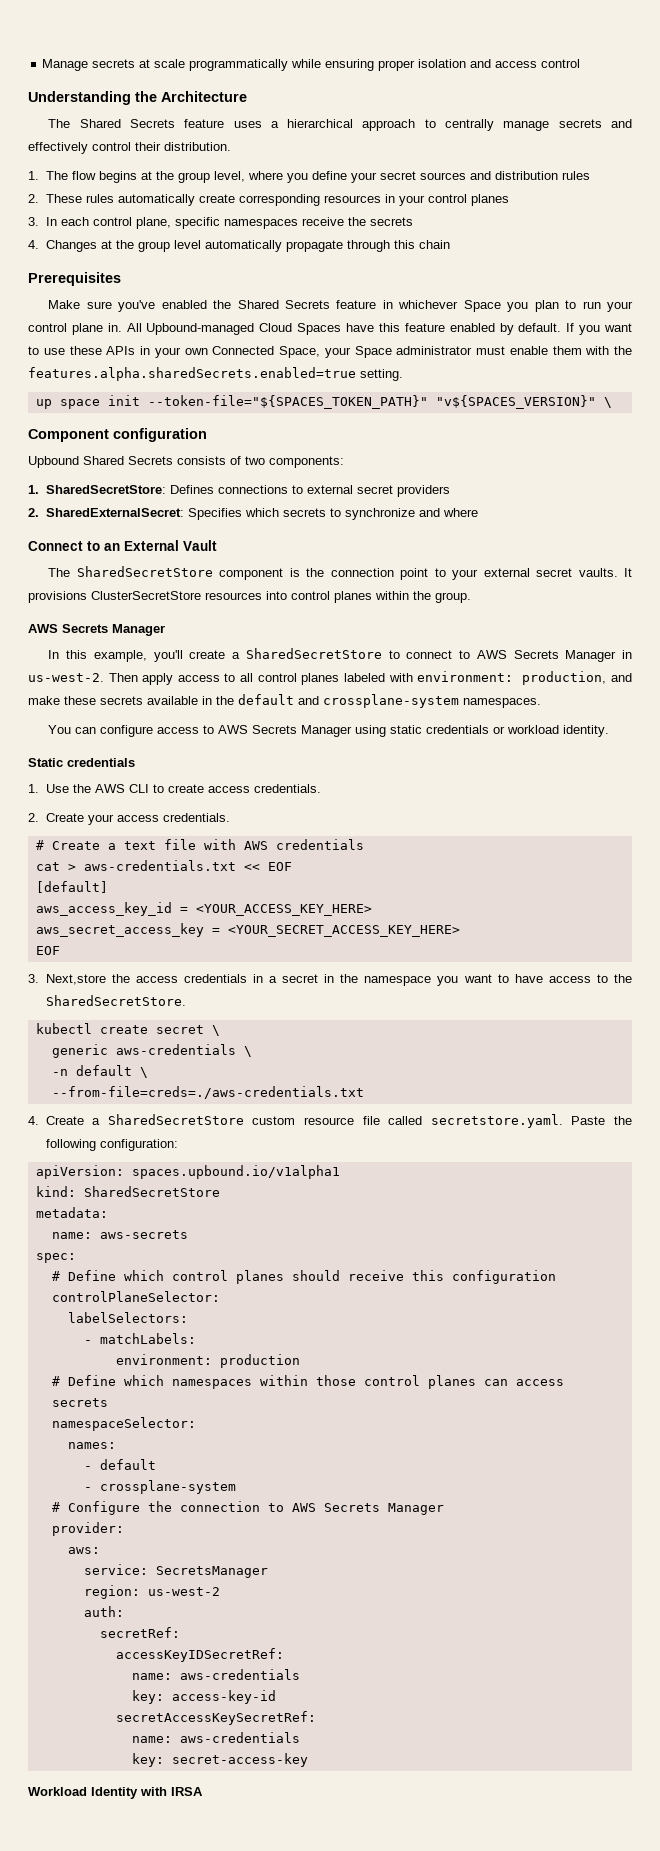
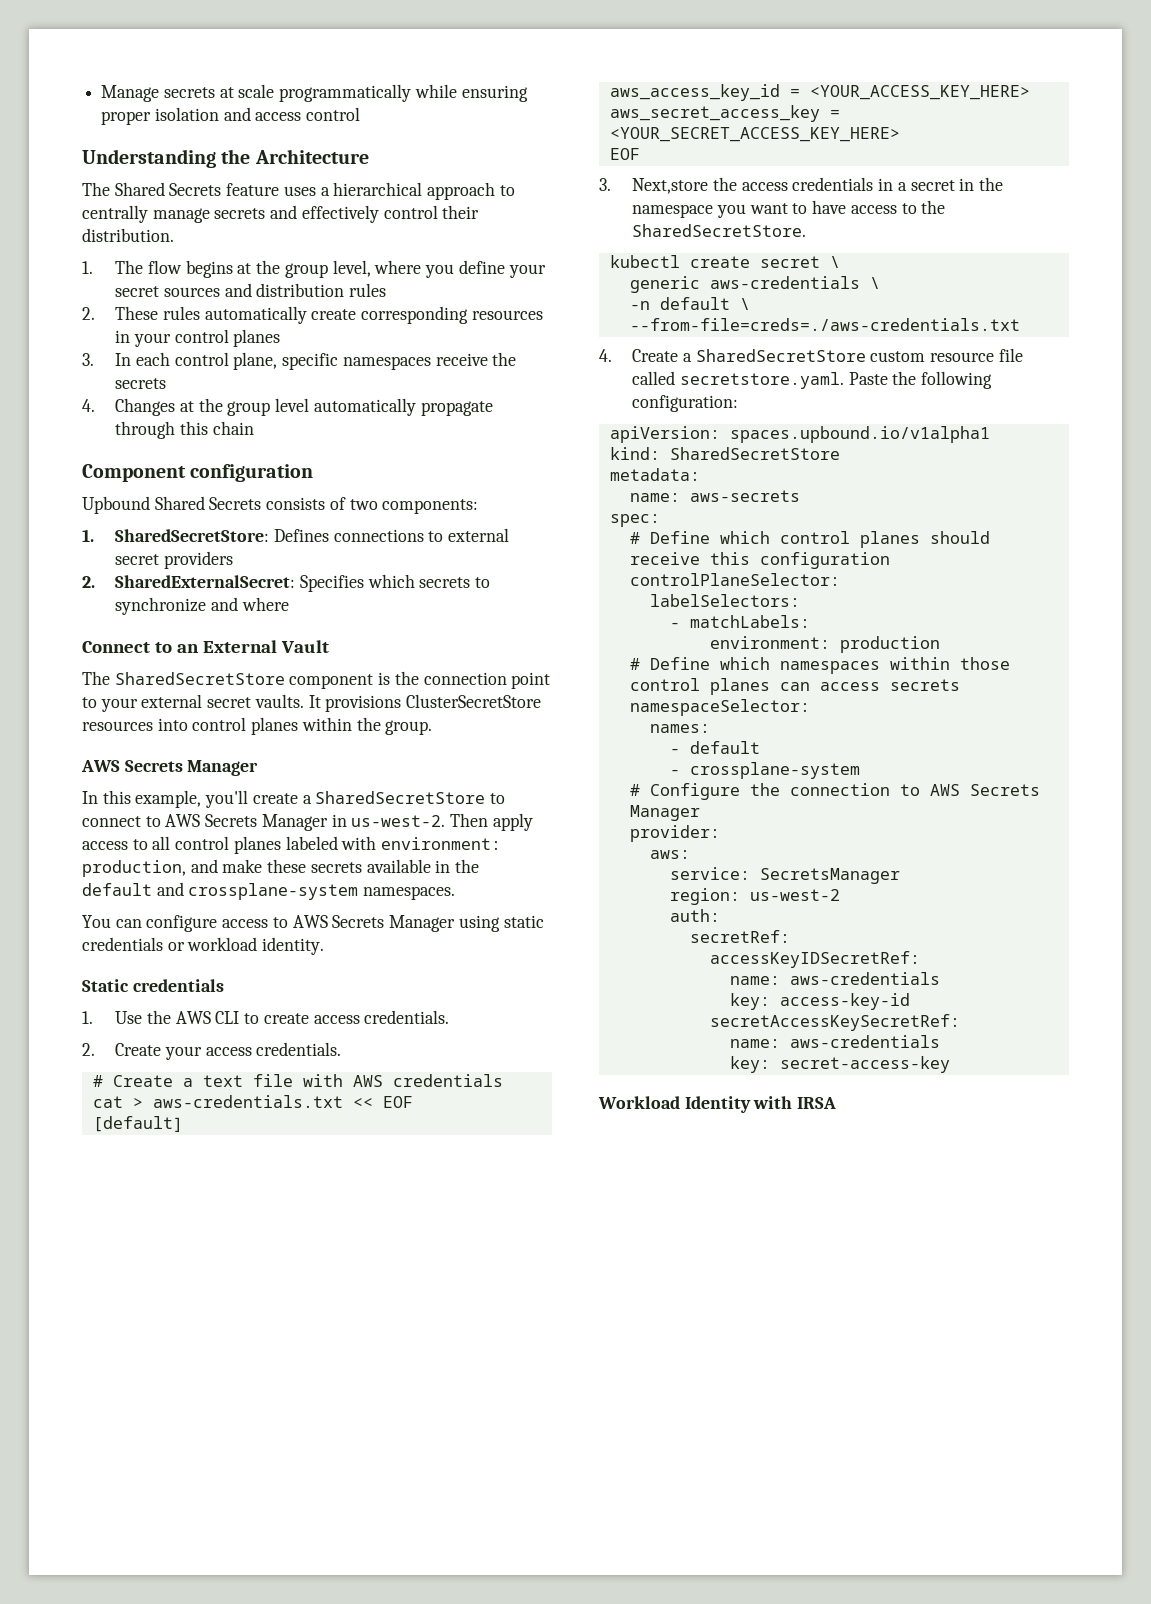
[28,272,121,286] [48,300,634,312] [28,323,633,335] [28,346,632,358] [28,367,403,381] [35,395,612,409] // Prerequisites // Make sure you've enabled the Shared Secrets feature in whichever Space you plan to run your control plane in. All Upbound-managed Cloud Spaces have this feature enabled by default. If you want to use these APIs in your own Connected Space, your Space administrator must enable them with the features.alpha.sharedSecrets.enabled=true setting. // up space init --token-file="${SPACES_TOKEN_PATH}" "v${SPACES_VERSION}" \ -> (254, 428) none

